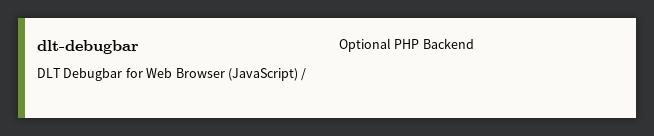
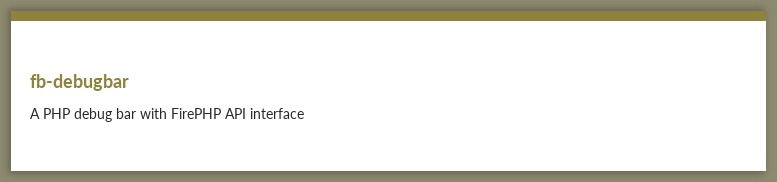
[37,40,139,54] [37,68,307,81] [339,38,474,52] dlt-debugbar // DLT Debugbar for Web Browser (JavaScript) / Optional PHP Backend -> [30,74,129,91] [30,108,304,122] fb-debugbar // A PHP debug bar with FirePHP API interface

